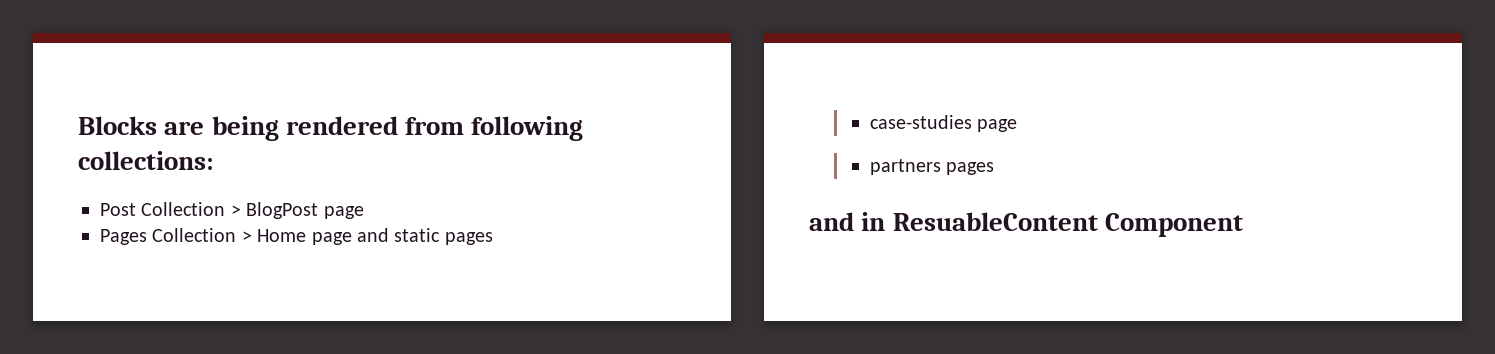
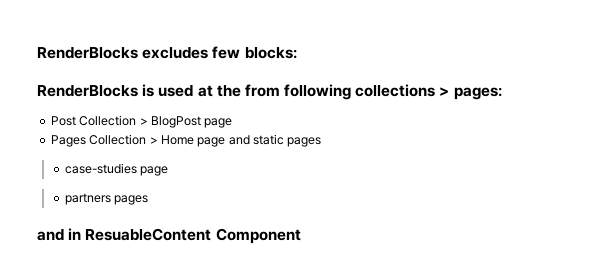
[78,116,584,141] [78,151,214,170] Blocks are being rendered from following collections: -> [37,46,297,59] [37,84,502,100] RenderBlocks excludes few blocks: // RenderBlocks is used at the from following collections > pages:

